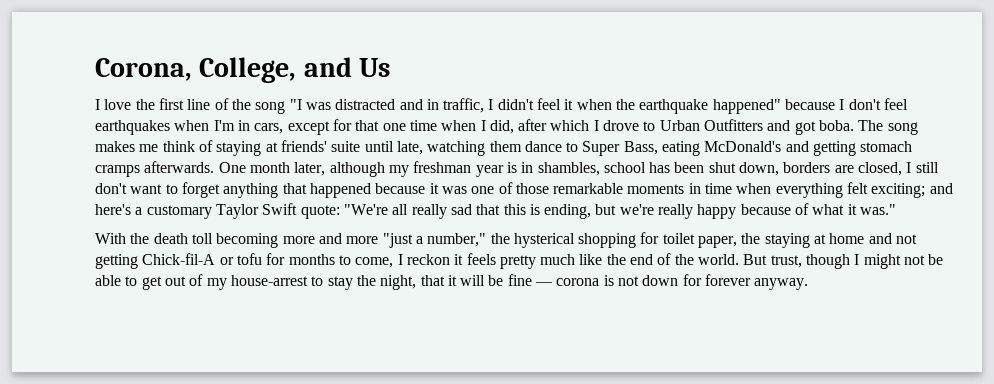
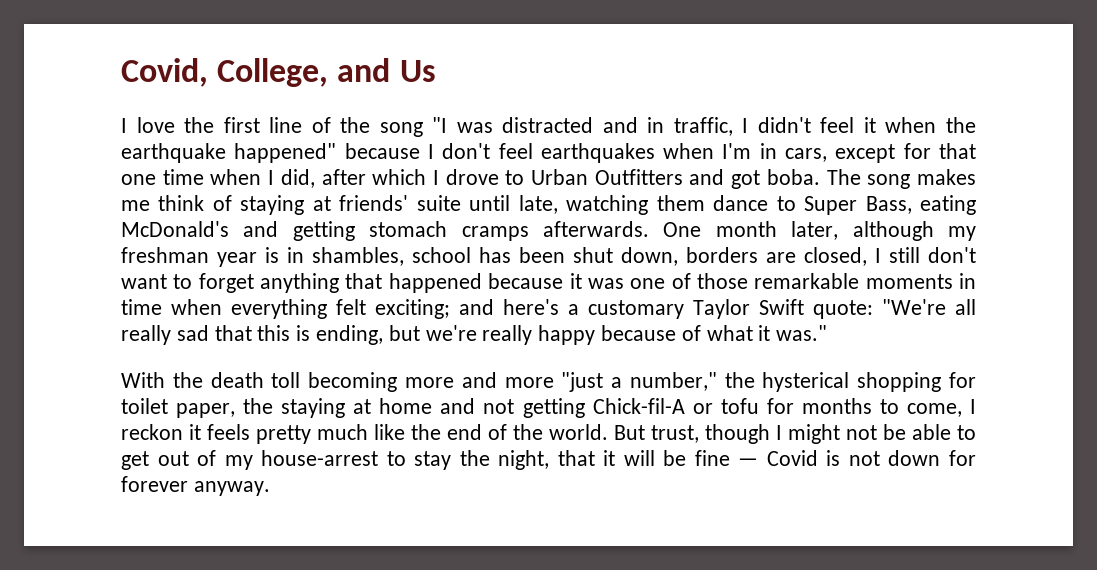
[95,58,192,81] Corona, -> [121,58,208,87] Covid,
[556,278,600,286] corona -> [766,450,818,466] Covid

